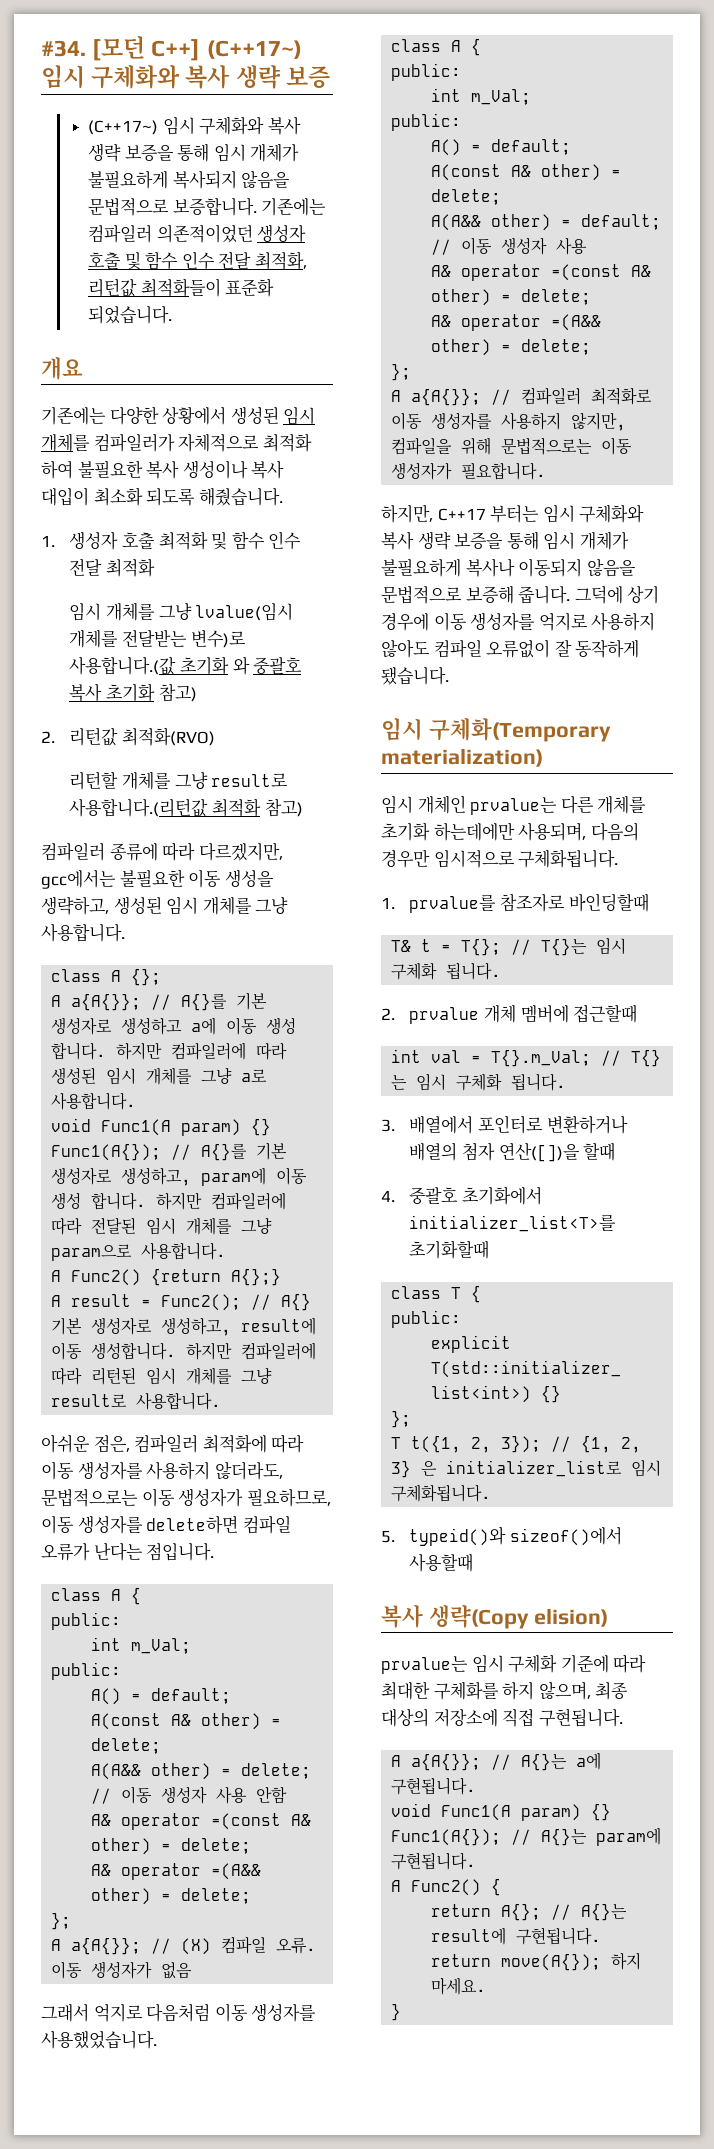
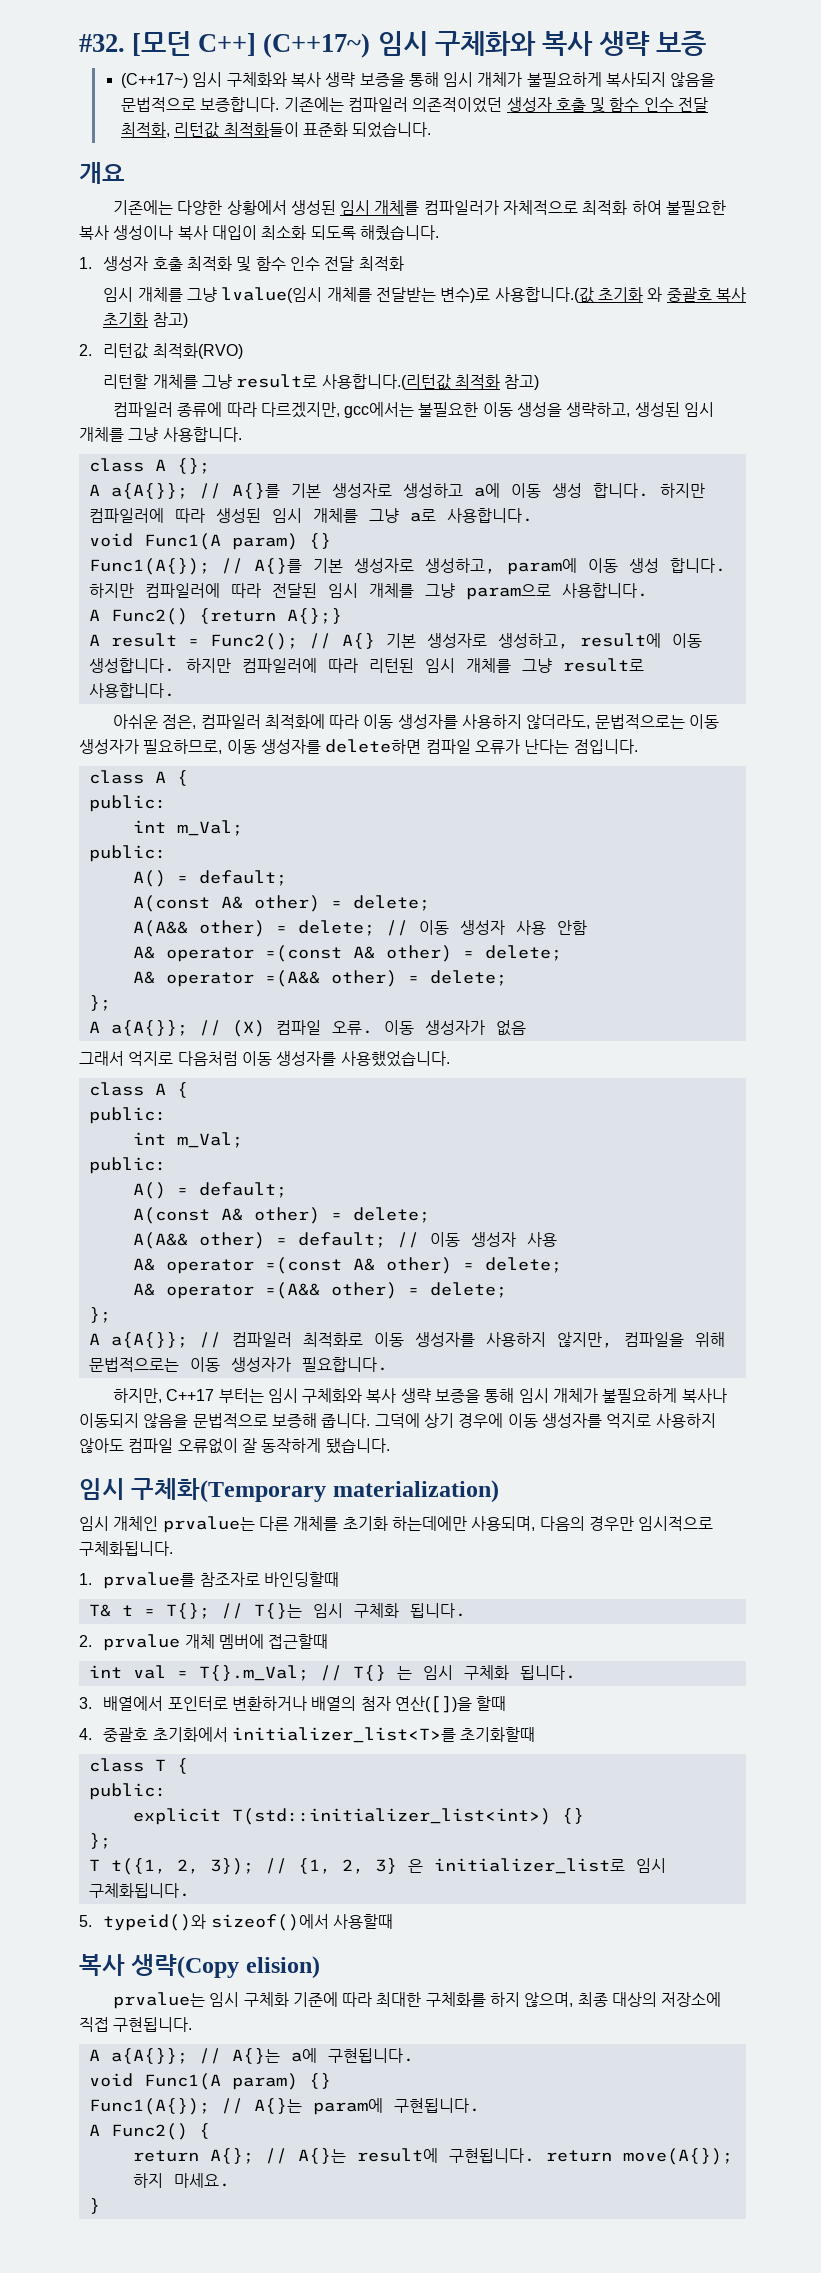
[41,40,86,57] #34. -> [79,34,125,52] #32.

